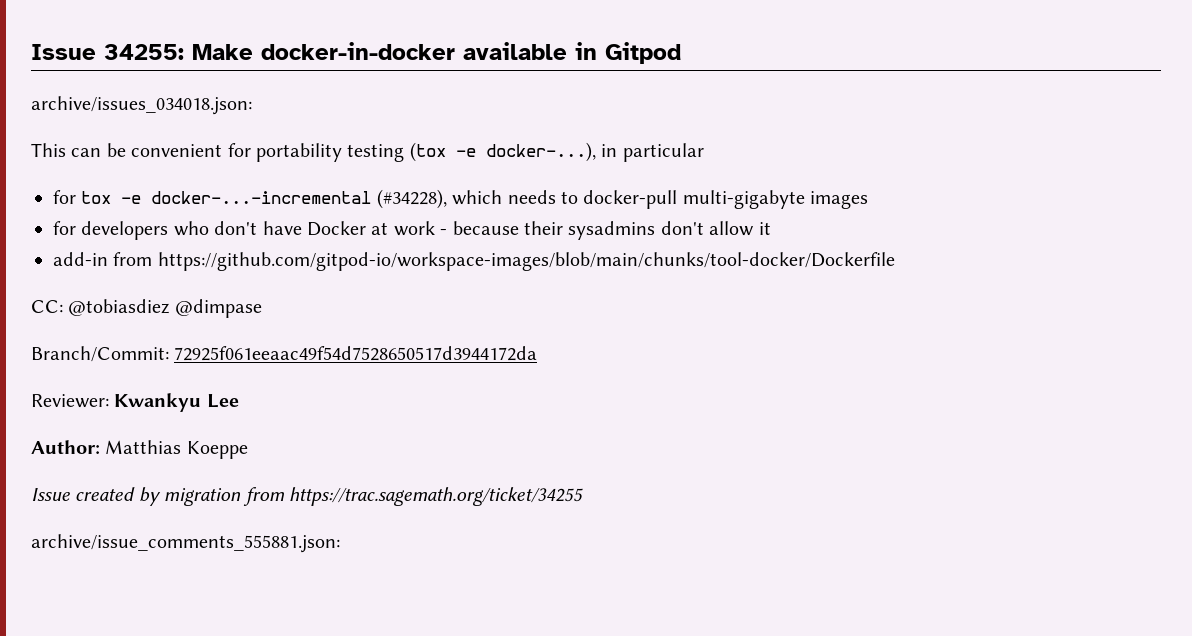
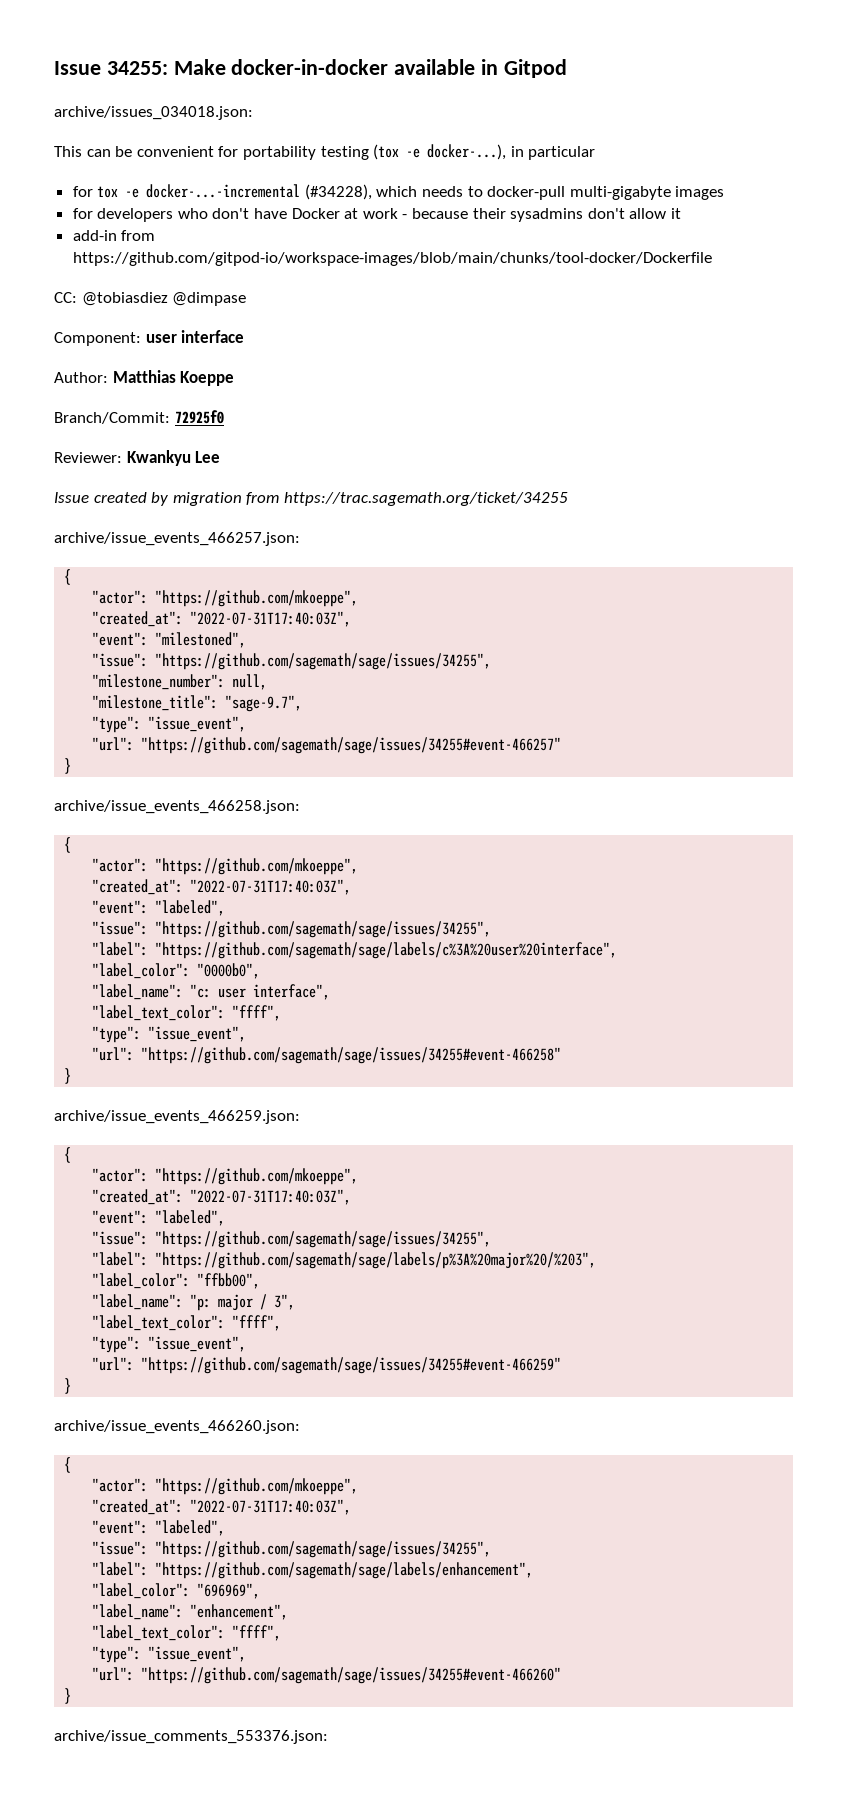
(262, 308) none -> [54,330,245,346] [54,370,235,386] // Component: user interface // Author: Matthias Koeppe
[174,346,538,361] 72925f061eeaac49f54d7528650517d3944172da -> [174,410,224,424] 72925f0
[31,440,248,459] // Author: Matthias Koeppe -> (221, 457) none
[31,534,340,553] archive/issue_comments_555881.json: -> [54,532,300,546] [64,569,72,585] [92,590,359,607] [92,611,352,627] [92,632,247,648] [92,653,492,670] [92,674,268,690] [92,695,303,712] [92,716,247,733] [92,737,562,754] [64,758,72,774] [54,800,300,814] [64,837,72,853] [92,858,359,875] [92,879,352,895] [92,900,226,916] [92,921,492,938] [92,942,618,959] [92,963,261,979] [92,984,331,1000] [92,1005,282,1021] [92,1026,247,1043] [92,1047,562,1064] [64,1068,72,1084] [54,1110,300,1124] [64,1147,72,1163] [92,1168,359,1185] [92,1189,352,1205] [92,1210,226,1226] [92,1231,492,1248] [92,1252,597,1269] [92,1273,261,1289] [92,1294,296,1311] [92,1315,282,1331] [92,1336,247,1353] [92,1357,562,1374] [64,1378,72,1394] [54,1420,300,1434] [64,1457,72,1473] [92,1478,359,1495] [92,1499,352,1515] [92,1520,226,1536] [92,1541,492,1558] [92,1562,534,1579] [92,1583,261,1599] [92,1604,289,1620] [92,1625,282,1641] [92,1646,247,1663] [92,1667,562,1684] [64,1688,72,1704] [54,1730,328,1744] archive/issue_events_466257.json: // { // "actor": "https://github.com/mkoeppe", // "created_at": "2022-07-31T17:40:03Z", // "event": "milestoned", // "issue": "https://github.com/sagemath/sage/issues/34255", // "milestone_number": null, // "milestone_title": "sage-9.7", // "type": "issue_event", // "url": "https://github.com/sagemath/sage/issues/34255#event-466257" // } // archive/issue_events_466258.json: // { // "actor": "https://github.com/mkoeppe", // "created_at": "2022-07-31T17:40:03Z", // "event": "labeled", // "issue": "https://github.com/sagemath/sage/issues/34255", // "label": "https://github.com/sagemath/sage/labels/c%3A%20user%20interface", // "label_color": "0000b0", // "label_name": "c: user interface", // "label_text_color": "ffff", // "type": "issue_event", // "url": "https://github.com/sagemath/sage/issues/34255#event-466258" // } // archive/issue_events_466259.json: // { // "actor": "https://github.com/mkoeppe", // "created_at": "2022-07-31T17:40:03Z", // "event": "labeled", // "issue": "https://github.com/sagemath/sage/issues/34255", // "label": "https://github.com/sagemath/sage/labels/p%3A%20major%20/%203", // "label_color": "ffbb00", // "label_name": "p: major / 3", // "label_text_color": "ffff", // "type": "issue_event", // "url": "https://github.com/sagemath/sage/issues/34255#event-466259" // } // archive/issue_events_466260.json: // { // "actor": "https://github.com/mkoeppe", // "created_at": "2022-07-31T17:40:03Z", // "event": "labeled", // "issue": "https://github.com/sagemath/sage/issues/34255", // "label": "https://github.com/sagemath/sage/labels/enhancement", // "label_color": "696969", // "label_name": "enhancement", // "label_text_color": "ffff", // "type": "issue_event", // "url": "https://github.com/sagemath/sage/issues/34255#event-466260" // } // archive/issue_comments_553376.json:

